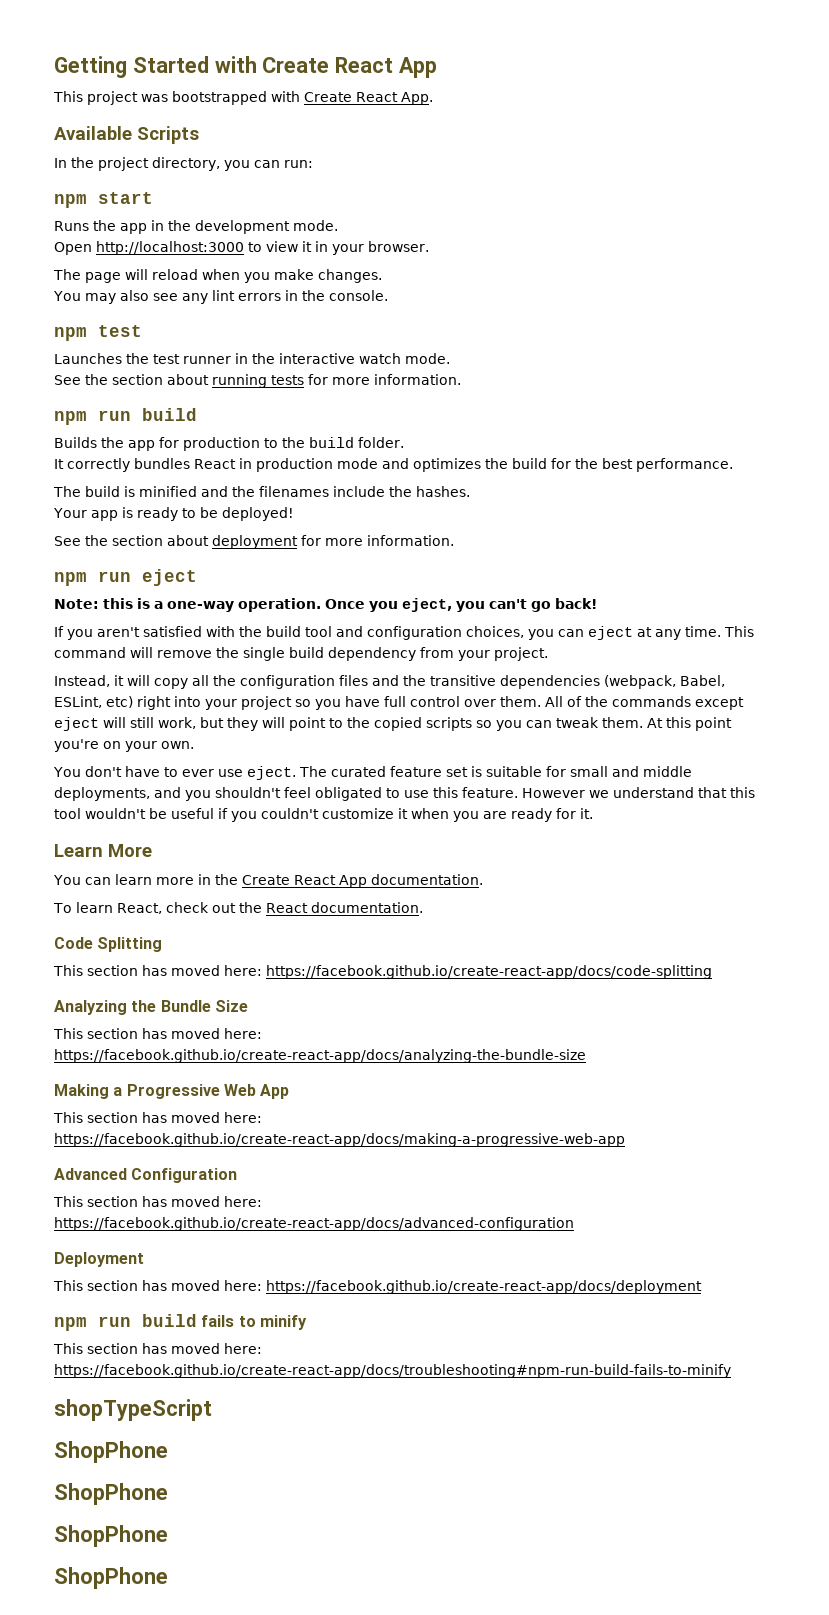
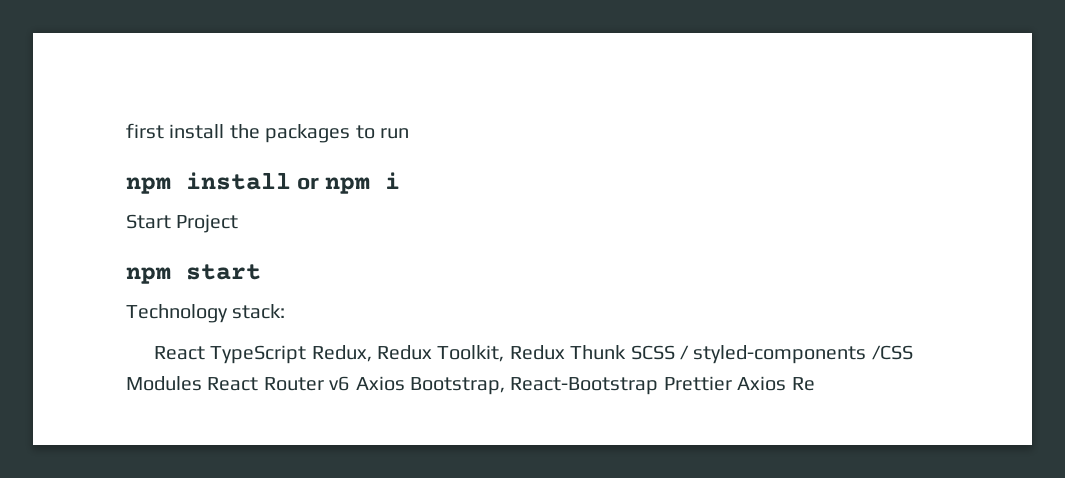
[54,56,438,78] [53,91,433,105] [54,126,199,144] [54,157,313,171] [54,192,153,208] [54,220,338,234] [54,241,429,255] [53,269,382,283] [53,290,388,304] [54,325,142,341] [54,353,450,364] [54,374,461,388] [54,408,197,425] [54,437,404,451] [54,458,733,472] [53,486,470,497] [53,507,294,521] [54,535,454,549] [54,569,197,586] [54,598,597,612] [54,626,754,640] [54,647,548,661] [54,675,725,689] [54,696,744,710] [54,717,732,731] [54,739,194,752] [53,766,692,780] [54,787,755,801] [54,808,593,822] [54,844,152,857] [53,874,483,888] [53,902,423,914] [54,937,163,952] [53,965,712,979] [54,1000,248,1015] [53,1028,262,1039] [54,1049,586,1063] [54,1084,290,1099] [53,1112,262,1123] [54,1133,625,1147] [54,1168,238,1183] [53,1196,262,1207] [54,1217,574,1231] [54,1252,144,1267] [53,1280,702,1294] [54,1314,307,1331] [53,1343,262,1354] [54,1364,731,1378] [54,1399,212,1421] [54,1441,168,1463] [54,1483,168,1505] [54,1525,168,1547] [54,1567,168,1589] Getting Started with Create React App // This project was bootstrapped with Create React App. // Available Scripts // In the project directory, you can run: // npm start // Runs the app in the development mode. // Open http://localhost:3000 to view it in your browser. // The page will reload when you make changes. // You may also see any lint errors in the console. // npm test // Launches the test runner in the interactive watch mode. // See the section about running tests for more information. // npm run build // Builds the app for production to the build folder. // It correctly bundles React in production mode and optimizes the build for the best performance. // The build is minified and the filenames include the hashes. // Your app is ready to be deployed! // See the section about deployment for more information. // npm run eject // Note: this is a one-way operation. Once you eject, you can't go back! // If you aren't satisfied with the build tool and configuration choices, you can eject at any time. This command will remove the single build dependency from your project. // Instead, it will copy all the configuration files and the transitive dependencies (webpack, Babel, ESLint, etc) right into your project so you have full control over them. All of the commands except eject will still work, but they will point to the copied scripts so you can tweak them. At this point you're on your own. // You don't have to ever use eject. The curated feature set is suitable for small and middle deployments, and you shouldn't feel obligated to use this feature. However we understand that this tool wouldn't be useful if you couldn't customize it when you are ready for it. // Learn More // You can learn more in the Create React App documentation. // To learn React, check out the React documentation. // Code Splitting // This section has moved here: https://facebook.github.io/create-react-app/docs/code-splitting // Analyzing the Bundle Size // This section has moved here: https://facebook.github.io/create-react-app/docs/analyzing-the-bundle-size // Making a Progressive Web App // This section has moved here: https://facebook.github.io/create-react-app/docs/making-a-progressive-web-app // Advanced Configuration // This section has moved here: https://facebook.github.io/create-react-app/docs/advanced-configuration // Deployment // This section has moved here: https://facebook.github.io/create-react-app/docs/deployment // npm run build fails to minify // This section has moved here: https://facebook.github.io/create-react-app/docs/troubleshooting#npm-run-build-fails-to-minify // shopTypeScript // ShopPhone // ShopPhone // ShopPhone // ShopPhone -> [126,123,409,143] [126,172,401,194] [126,214,239,233] [126,264,261,284] [126,304,286,323] [153,345,913,364] [126,376,815,395] first install the packages to run // npm install or npm i // Start Project // npm start // Technology stack: // React TypeScript Redux, Redux Toolkit, Redux Thunk SCSS / styled-components /CSS Modules React Router v6 Axios Bootstrap, React-Bootstrap Prettier Axios Re

